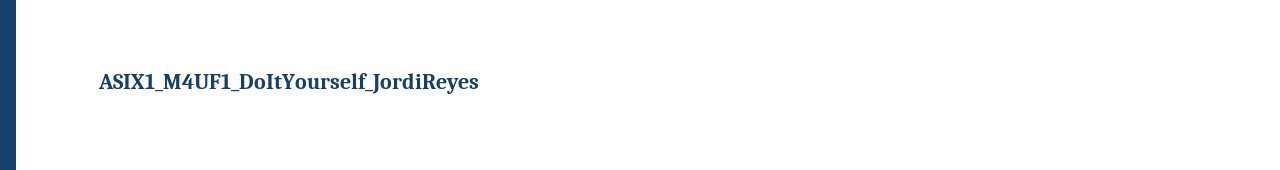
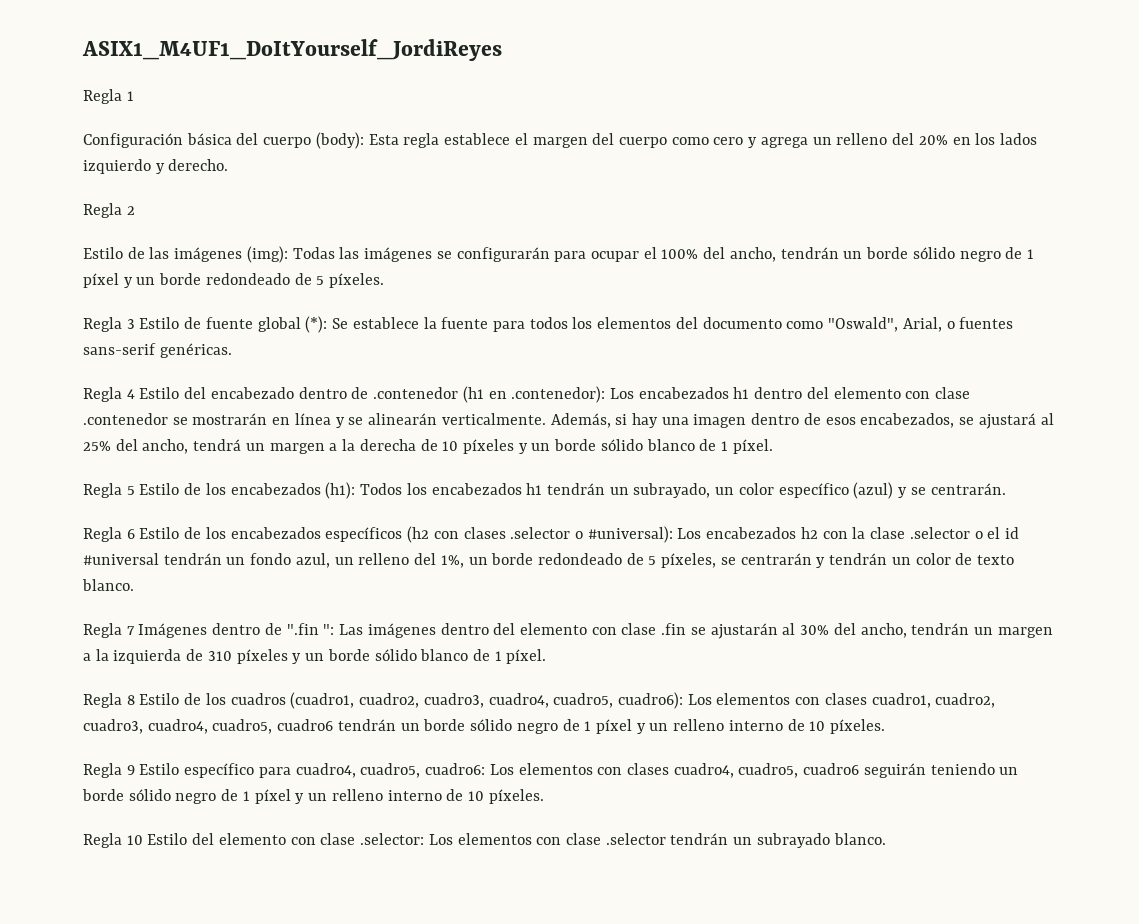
(479, 83) none -> [83,89,134,104] [83,132,1037,149] [83,159,229,174] [83,203,135,218] [83,246,1034,263] [83,273,385,288] [83,316,1014,333] [83,343,232,358] [83,386,971,403] [83,413,1054,429] [83,439,773,454] [83,482,1006,499] [83,526,1019,543] [83,553,1014,568] [82,579,134,591] [83,623,1053,639] [83,649,547,664] [83,692,996,709] [83,719,886,734] [83,763,1019,778] [82,789,544,804] [83,833,886,848] // Regla 1 // Configuración básica del cuerpo (body): Esta regla establece el margen del cuerpo como cero y agrega un relleno del 20% en los lados izquierdo y derecho. // Regla 2 // Estilo de las imágenes (img): Todas las imágenes se configurarán para ocupar el 100% del ancho, tendrán un borde sólido negro de 1 píxel y un borde redondeado de 5 píxeles. // Regla 3 Estilo de fuente global (*): Se establece la fuente para todos los elementos del documento como "Oswald", Arial, o fuentes sans-serif genéricas. // Regla 4 Estilo del encabezado dentro de .contenedor (h1 en .contenedor): Los encabezados h1 dentro del elemento con clase .contenedor se mostrarán en línea y se alinearán verticalmente. Además, si hay una imagen dentro de esos encabezados, se ajustará al 25% del ancho, tendrá un margen a la derecha de 10 píxeles y un borde sólido blanco de 1 píxel. // Regla 5 Estilo de los encabezados (h1): Todos los encabezados h1 tendrán un subrayado, un color específico (azul) y se centrarán. // Regla 6 Estilo de los encabezados específicos (h2 con clases .selector o #universal): Los encabezados h2 con la clase .selector o el id #universal tendrán un fondo azul, un relleno del 1%, un borde redondeado de 5 píxeles, se centrarán y tendrán un color de texto blanco. // Regla 7 Imágenes dentro de ".fin ": Las imágenes dentro del elemento con clase .fin se ajustarán al 30% del ancho, tendrán un margen a la izquierda de 310 píxeles y un borde sólido blanco de 1 píxel. // Regla 8 Estilo de los cuadros (cuadro1, cuadro2, cuadro3, cuadro4, cuadro5, cuadro6): Los elementos con clases cuadro1, cuadro2, cuadro3, cuadro4, cuadro5, cuadro6 tendrán un borde sólido negro de 1 píxel y un relleno interno de 10 píxeles. // Regla 9 Estilo específico para cuadro4, cuadro5, cuadro6: Los elementos con clases cuadro4, cuadro5, cuadro6 seguirán teniendo un borde sólido negro de 1 píxel y un relleno interno de 10 píxeles. // Regla 10 Estilo del elemento con clase .selector: Los elementos con clase .selector tendrán un subrayado blanco.

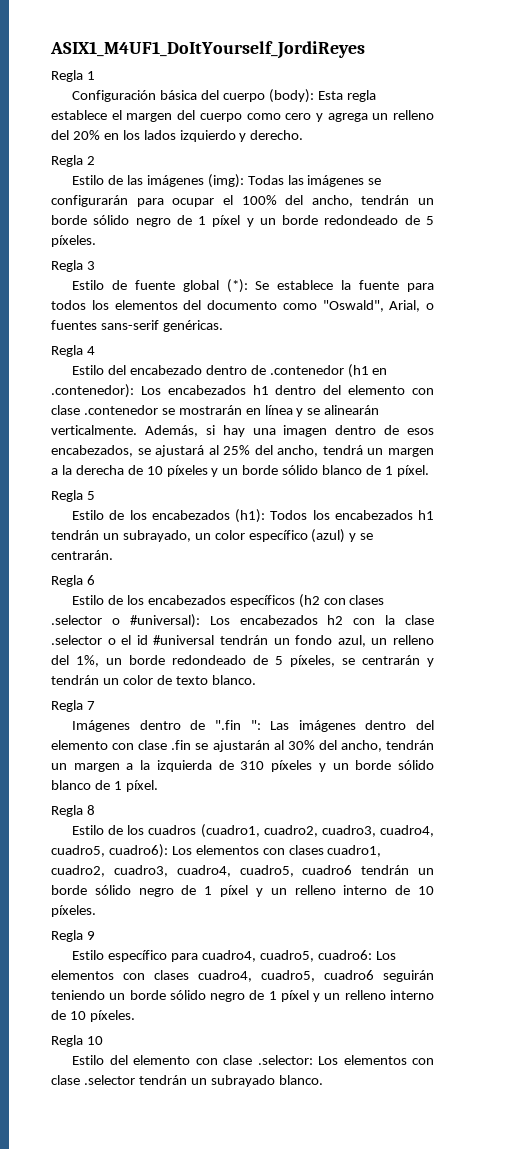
(135, 324) none -> (95, 265) //
(135, 394) none -> (95, 350) //
(135, 490) none -> (95, 495) //
(135, 534) none -> (95, 580) //
(135, 630) none -> (95, 705) //
(135, 700) none -> (95, 810) //
(135, 770) none -> (95, 935) //
(143, 840) none -> (103, 1040) //

